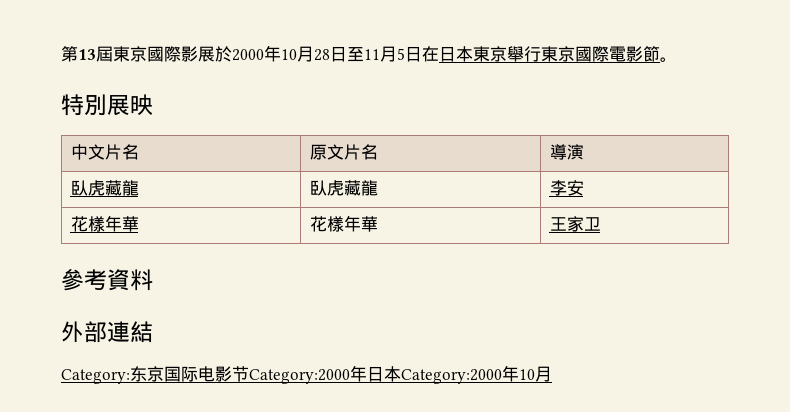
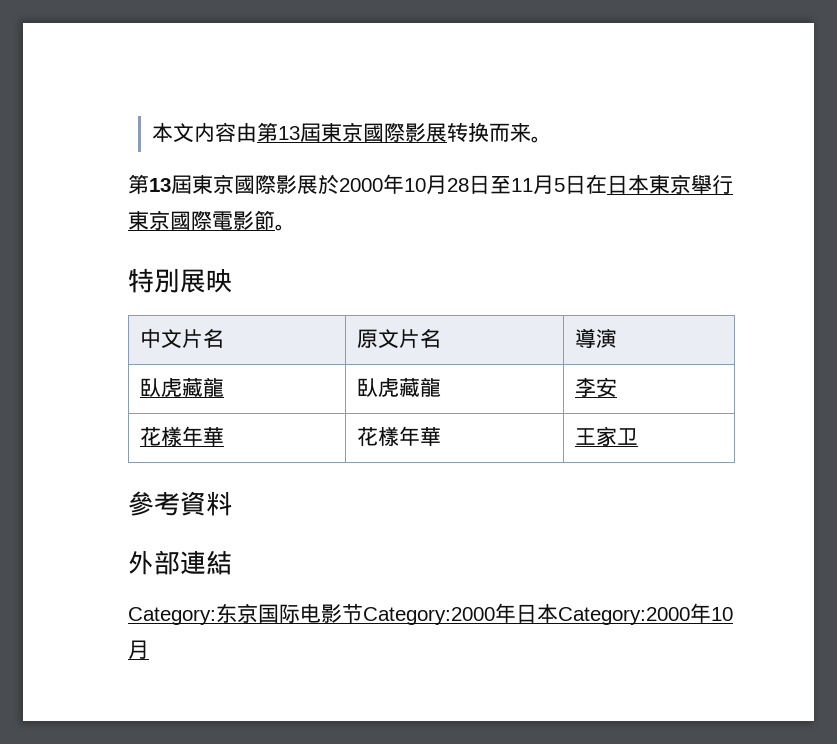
(61, 54) none -> [151,122,552,143] 本文内容由第13屆東京國際影展转换而来。 //

